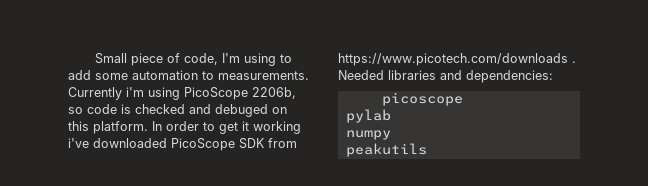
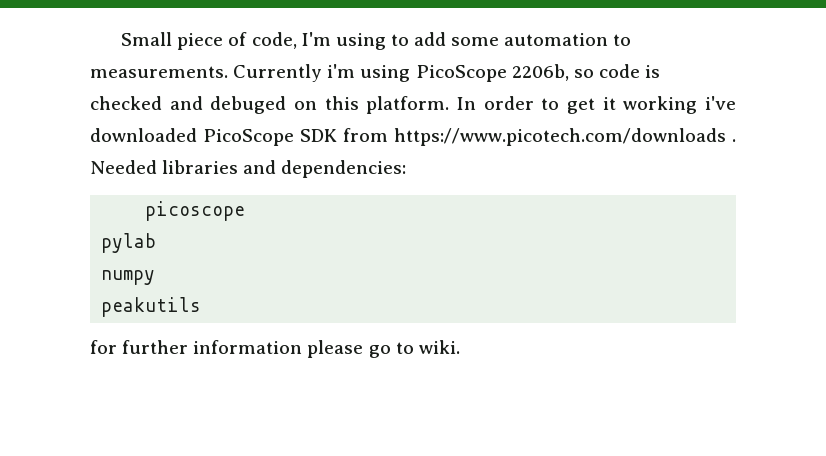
(427, 150) none -> [90,340,460,358] // for further information please go to wiki.

